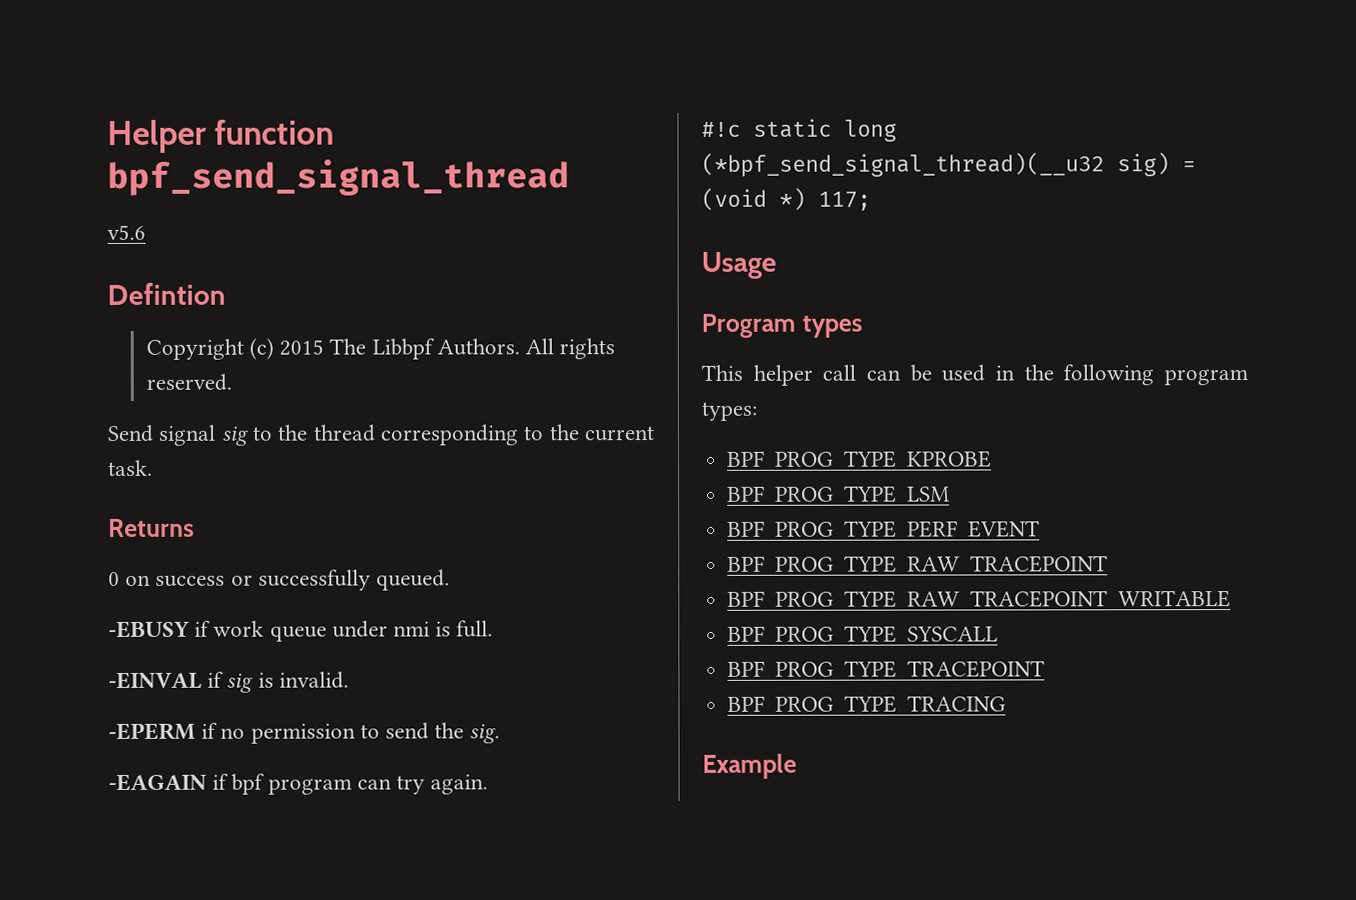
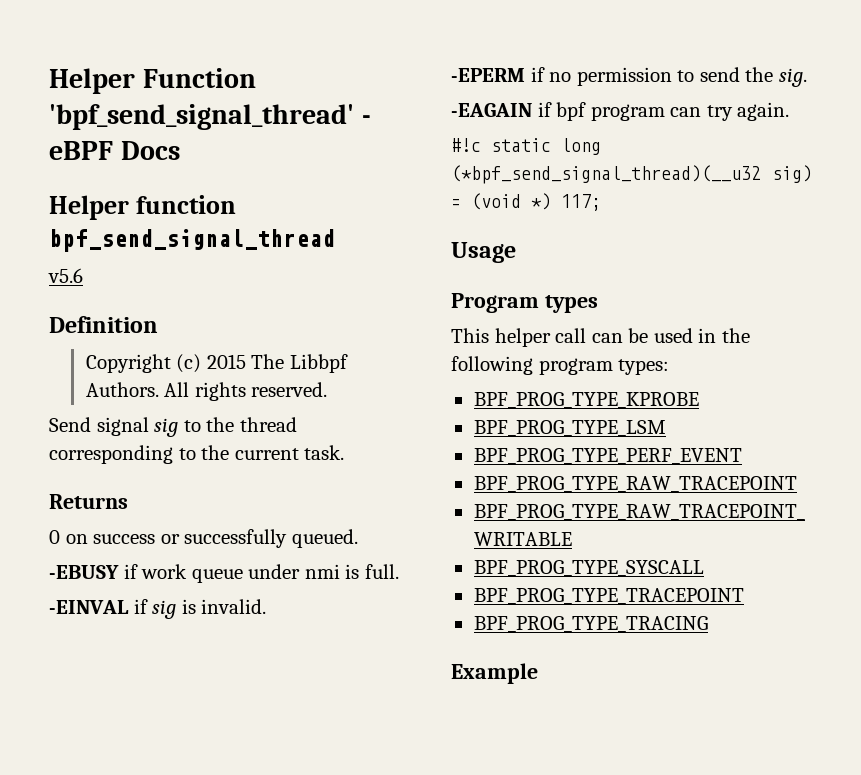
[107,119,207,153] Helper -> [49,68,256,94] [49,104,371,130] [49,141,180,160] [49,195,129,220] Helper Function 'bpf_send_signal_thread' - eBPF Docs // Helper
[107,282,226,305] Defintion -> [49,316,158,333] Definition

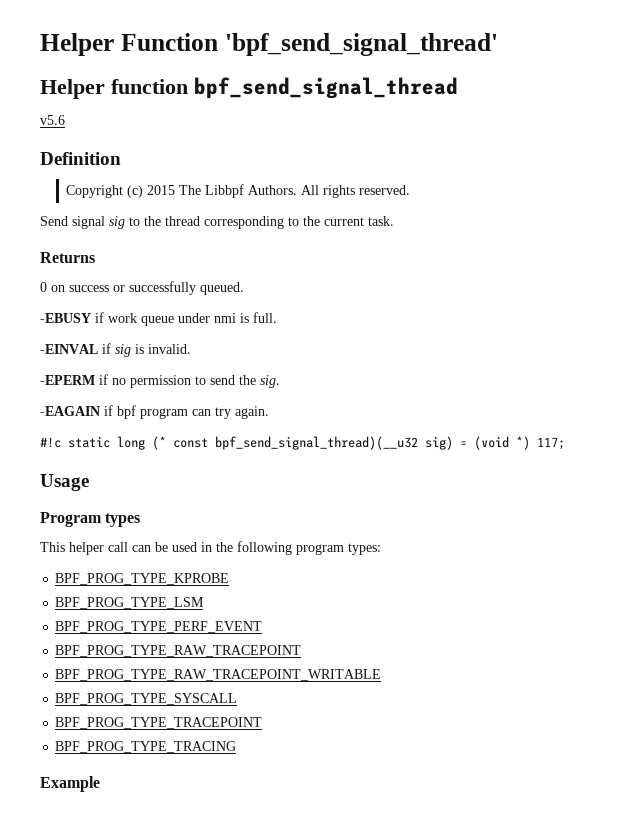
[361,115,371,124] [49,141,180,160] - eBPF Docs -> (498, 44) none
[451,165,761,184] (*bpf_send_signal_thread)(__u32 -> [152,436,418,450] (* const bpf_send_signal_thread)(__u32

